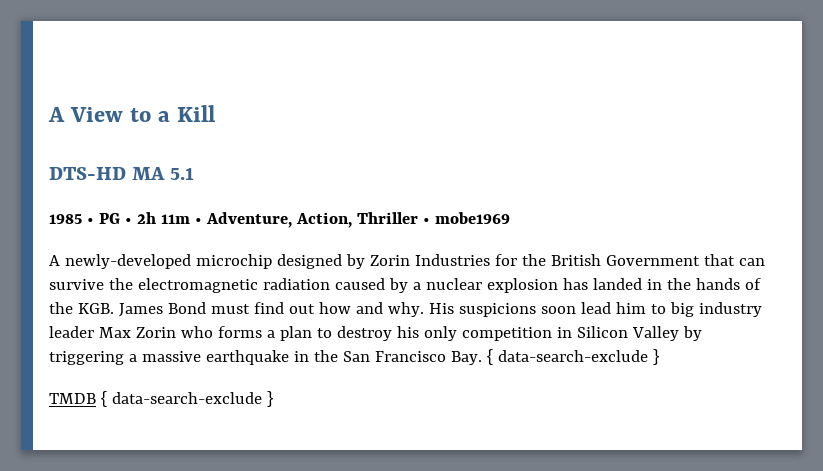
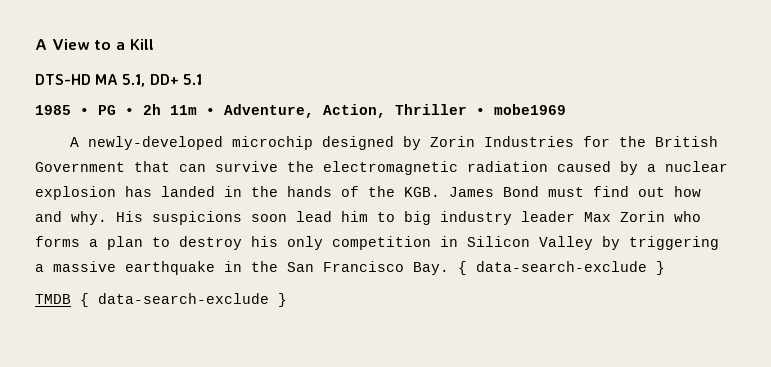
(166, 173) none -> [122,74,179,87] 5.1, DD+

